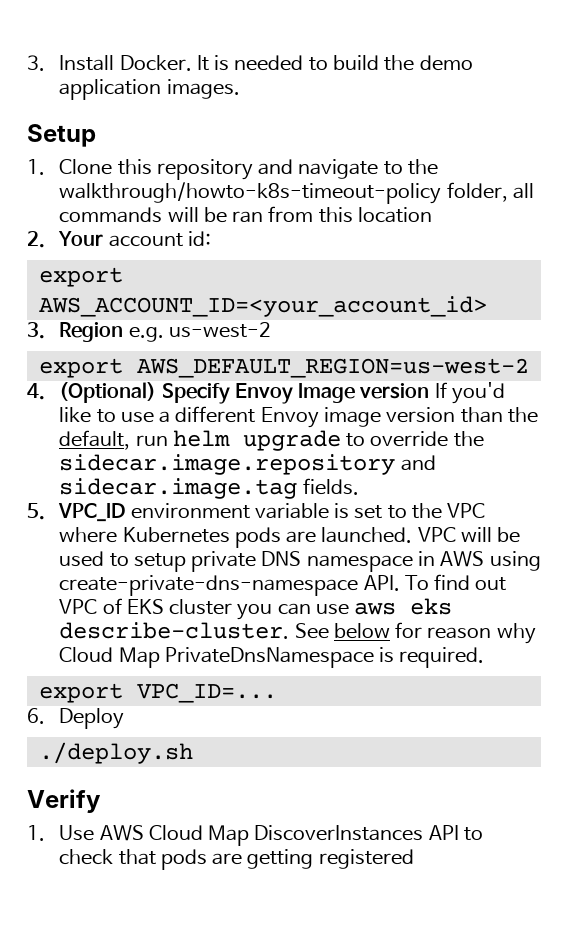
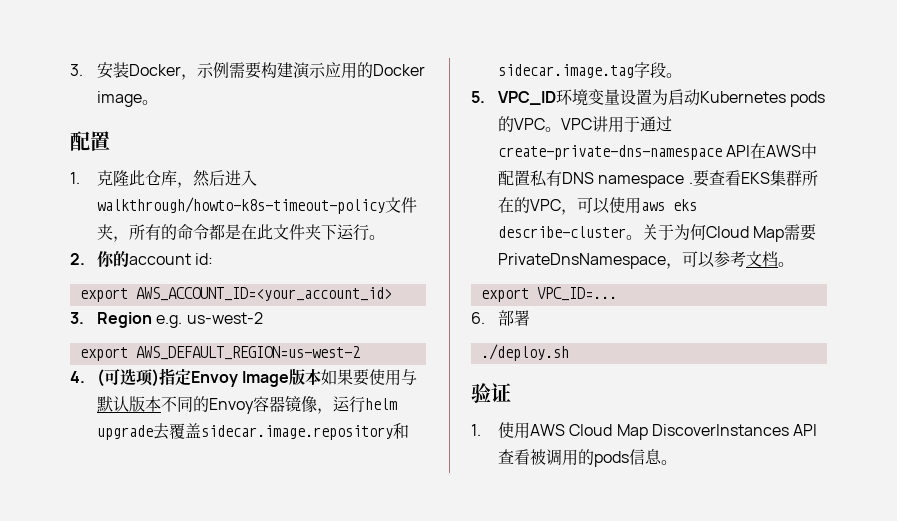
[27,55,473,71] [59,79,240,100] [27,124,96,147] [27,159,438,180] [59,182,534,204] [59,206,432,223] 3. Install Docker. It is needed to build the demo application images. // Setup // 1. Clone this repository and navigate to the walkthrough/howto-k8s-timeout-policy folder, all commands will be ran from this location -> [70,62,425,80] [96,91,158,107] [70,131,110,151] [70,170,257,188] [96,197,417,214] [96,224,385,242] 3.安装Docker，示例需要构建演示应用的Docker image。 // 配置 // 1.克隆此仓库，然后进入walkthrough/howto-k8s-timeout-policy文件夹，所有的命令都是在此文件夹下运行。
[58,231,104,246] Your -> [96,251,129,267] 你的
[59,382,506,404] [59,406,538,428] [59,430,484,451] [59,454,436,475] [59,478,359,499] [27,503,486,522] [59,527,521,548] [59,551,541,572] [59,574,507,596] [59,598,453,620] [59,622,536,644] [59,647,485,668] (Optional) Specify Envoy Image version If you'd like to use a different Envoy image version than the default, run helm upgrade to override the sidecar.image.repository and sidecar.image.tag fields. // 5. VPC_ID environment variable is set to the VPC where Kubernetes pods are launched. VPC will be used to setup private DNS namespace in AWS using create-private-dns-namespace API. To find out VPC of EKS cluster you can use aws eks describe-cluster. See below for reason why Cloud Map PrivateDnsNamespace is required. -> [96,368,418,387] [96,395,397,414] [96,423,409,440] [497,62,682,78] [471,89,826,107] [497,116,672,133] [497,143,818,160] [497,170,818,188] [497,197,697,215] [497,224,817,242] [497,251,794,269] (可选项)指定Envoy Image版本如果要使用与默认版本不同的Envoy容器镜像，运行helm upgrade去覆盖sidecar.image.repository和sidecar.image.tag字段。 // 5. VPC_ID环境变量设置为启动Kubernetes pods的VPC。VPC讲用于通过create-private-dns-namespace API在AWS中配置私有DNS namespace .要查看EKS集群所在的VPC，可以使用aws eks describe-cluster。关于为何Cloud Map需要PrivateDnsNamespace，可以参考文档。
[59,708,125,729] Deploy -> [497,310,530,326] 部署
[27,789,101,813] [27,825,95,841] Verify // 1. Use -> [471,383,511,403] [471,422,530,439] 验证 // 1.使用
[463,827,483,841] [59,849,414,870] to check that pods are getting registered -> [497,449,677,467] 查看被调用的pods信息。

